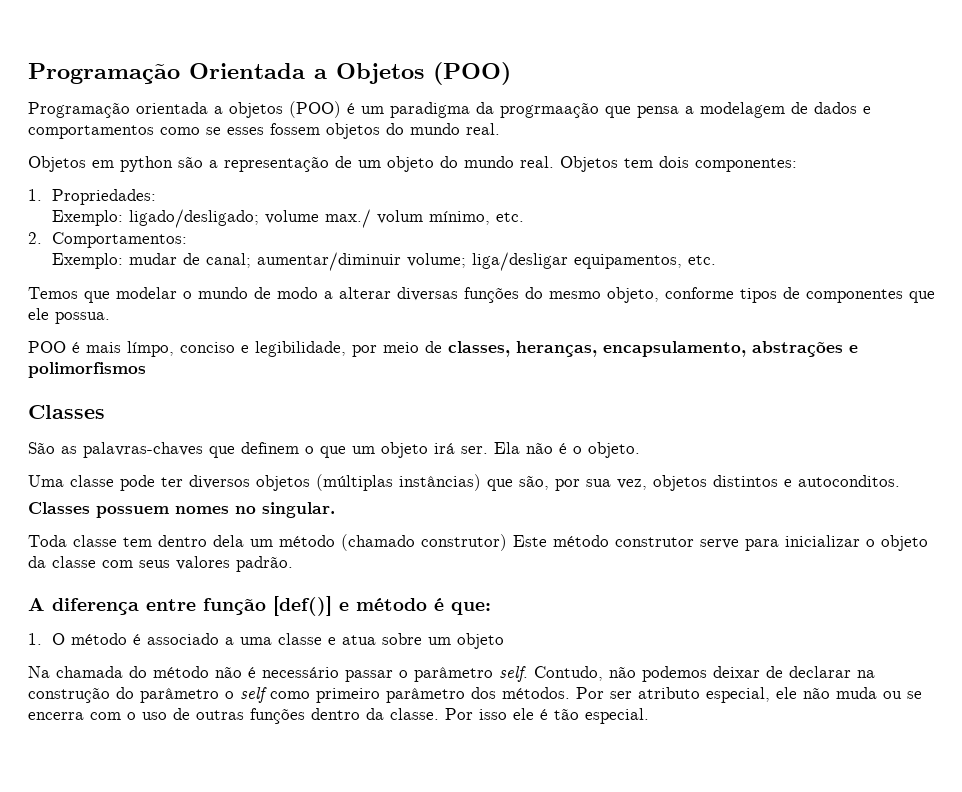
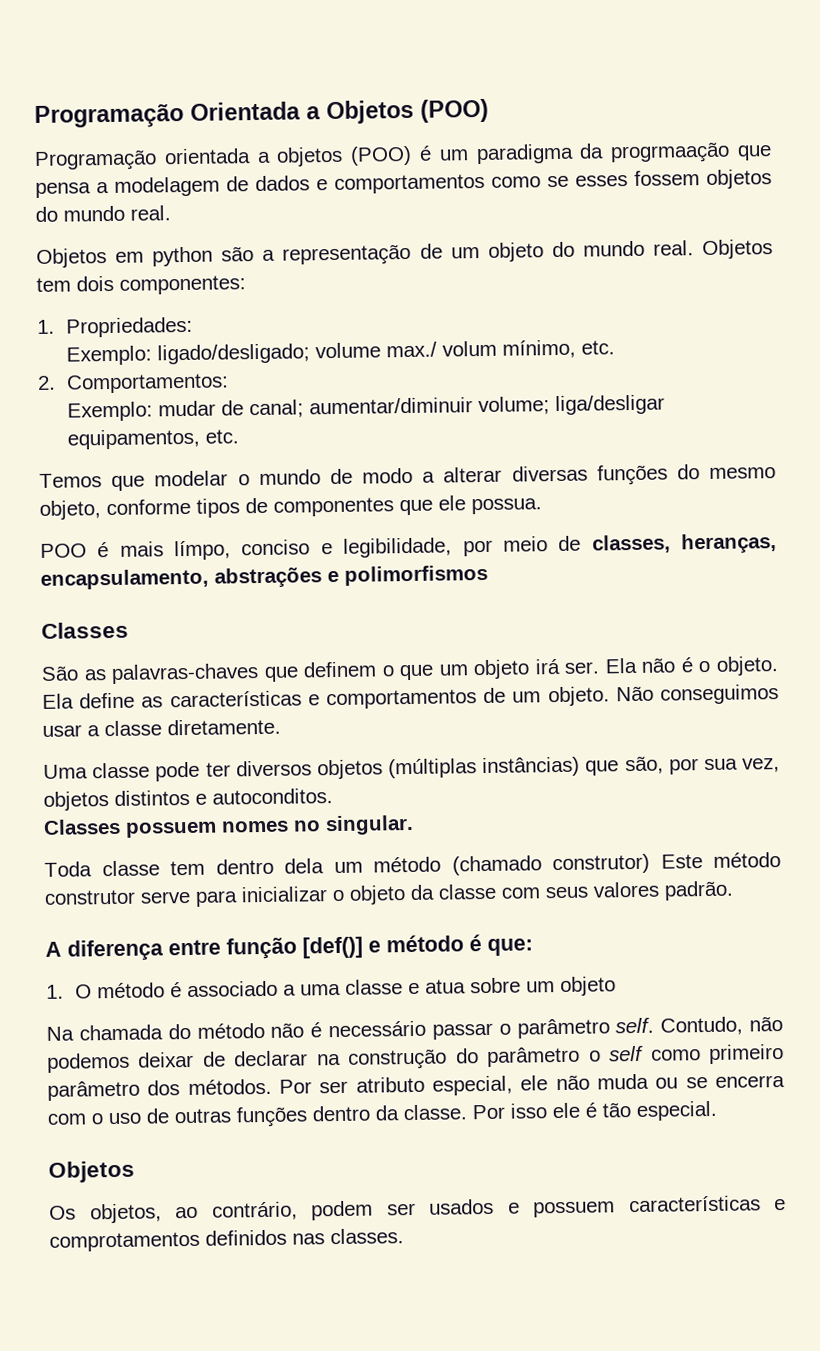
(640, 450) none -> [42,684,779,710] [42,718,281,737] Ela define as características e comportamentos de um objeto. Não conseguimos usar a classe diretamente.
(649, 716) none -> [48,1160,135,1183] [49,1195,786,1224] [49,1228,404,1252] // Objetos // Os objetos, ao contrário, podem ser usados e possuem características e comprotamentos definidos nas classes.

